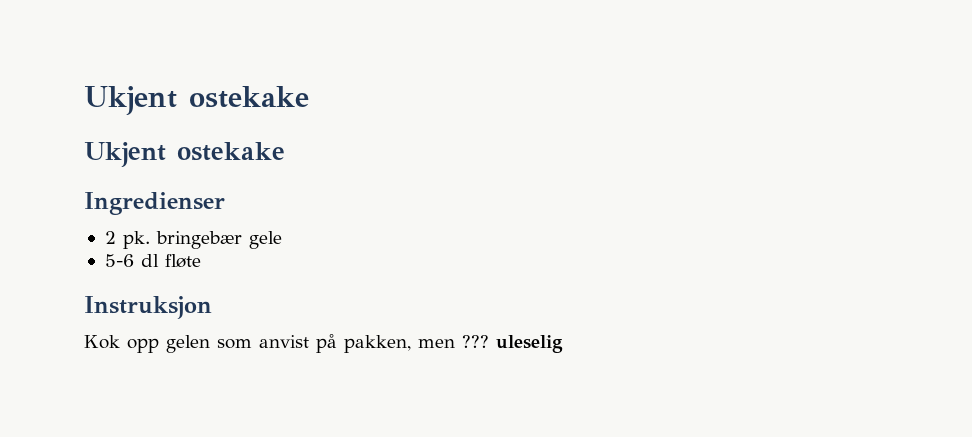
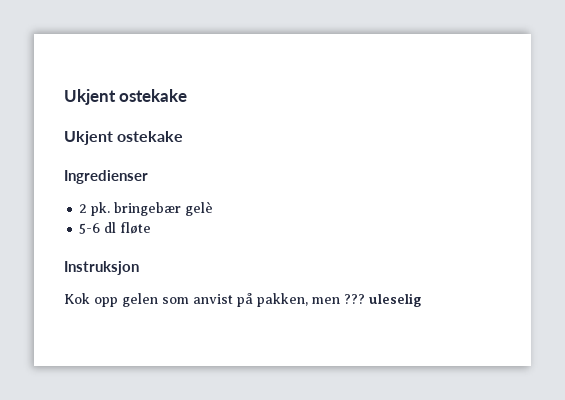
[248,231,282,249] gele -> [185,201,214,216] gelè

